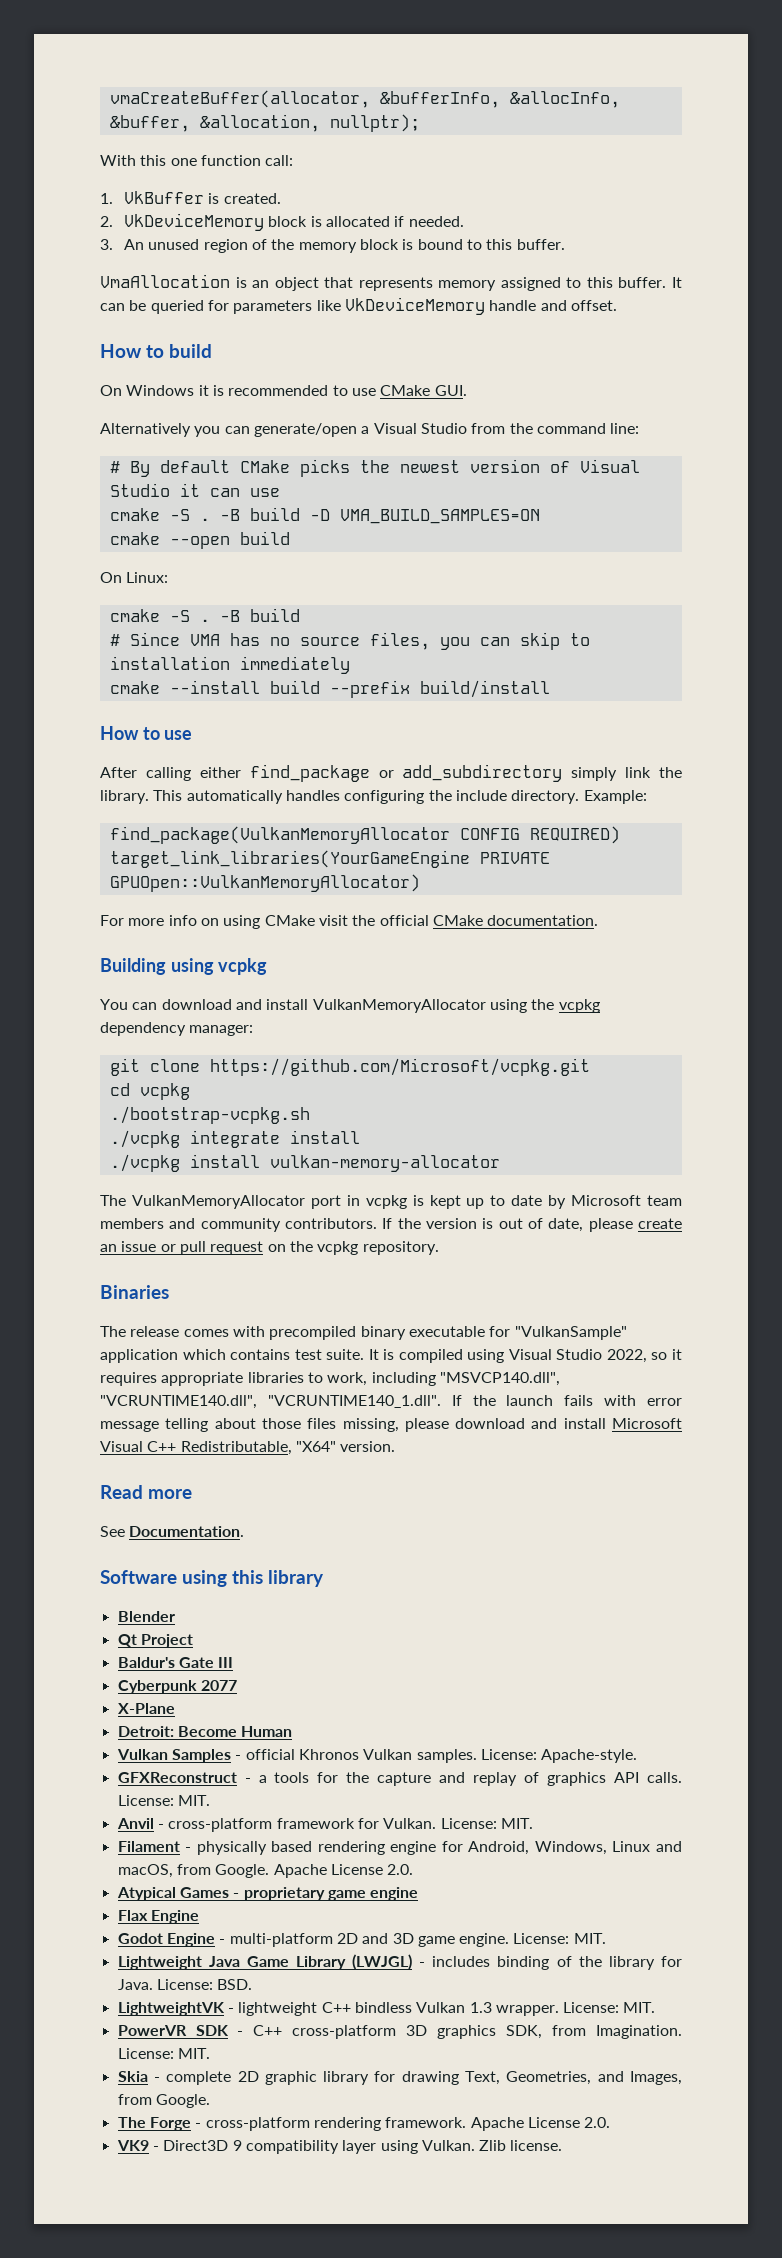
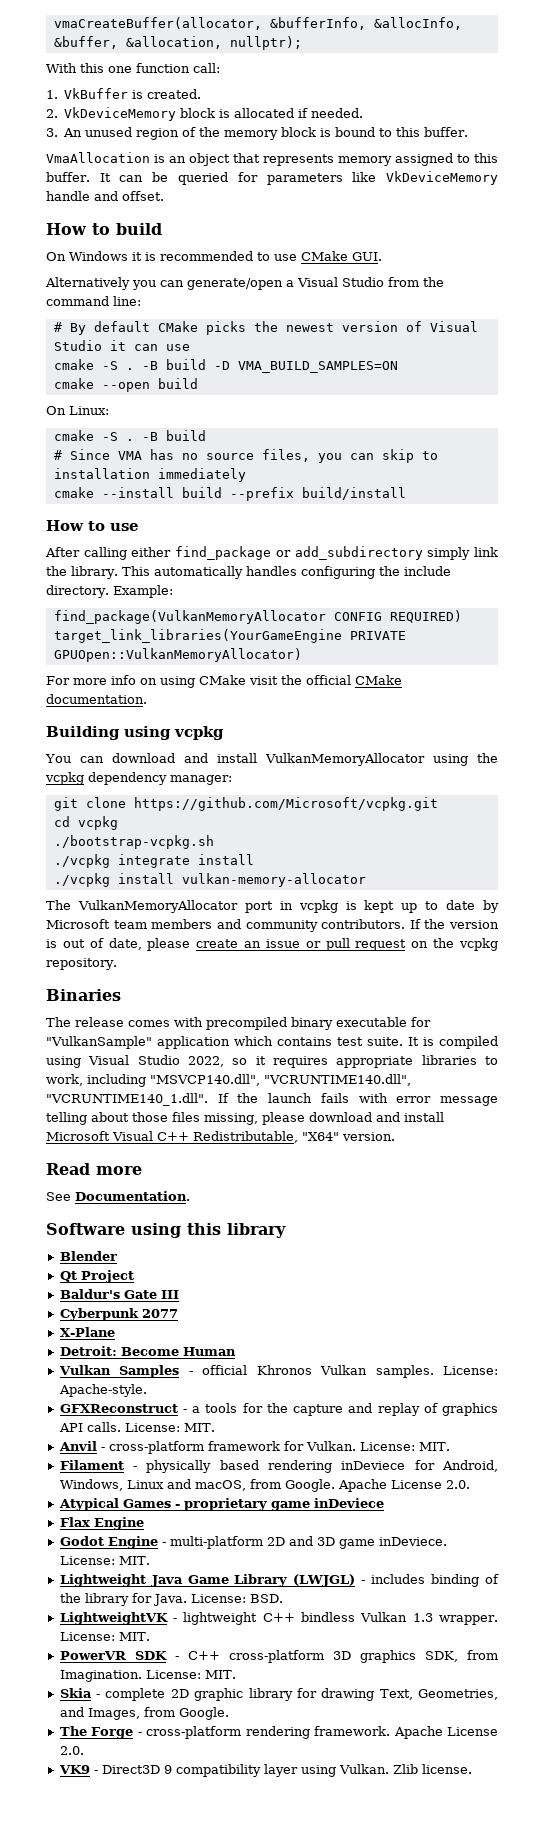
[390,1841,437,1855] engine -> [341,1461,406,1470] inDeviece
[370,1887,419,1901] engine -> [313,1498,384,1508] inDeviece
[459,1933,510,1947] engine. -> [378,1537,447,1546] inDeviece.

